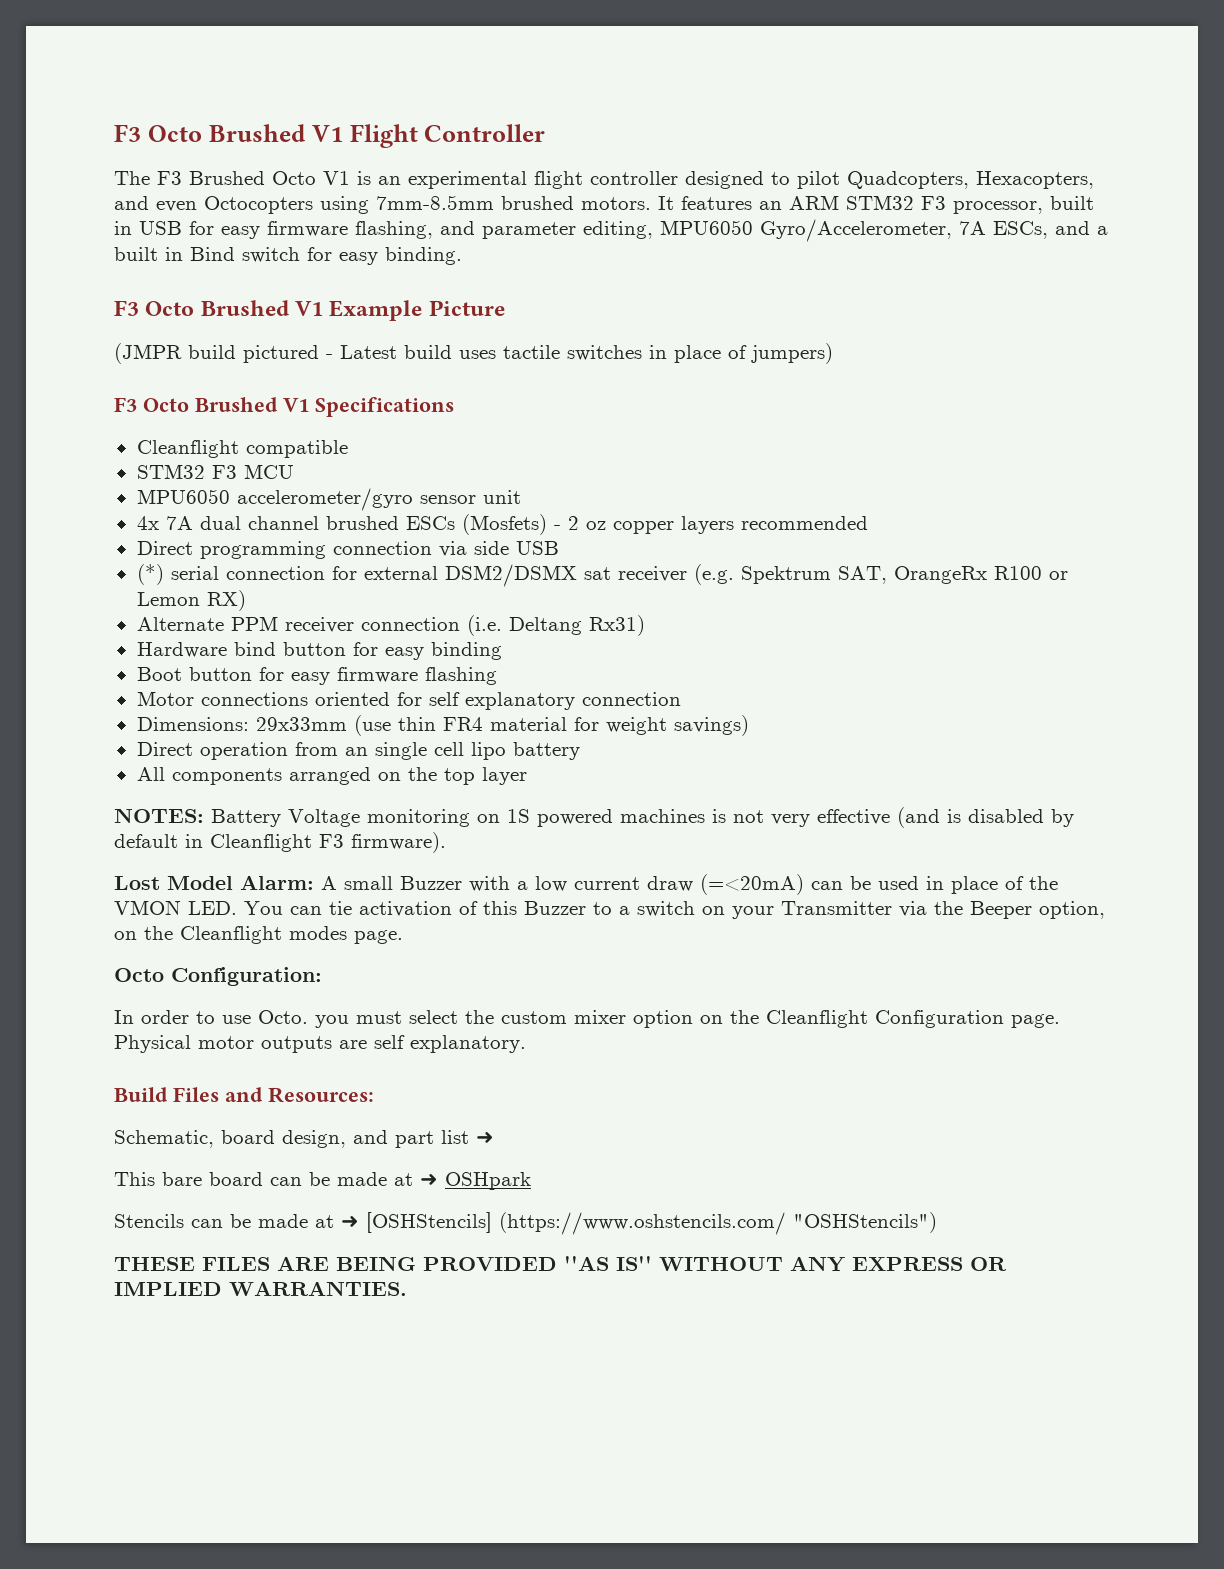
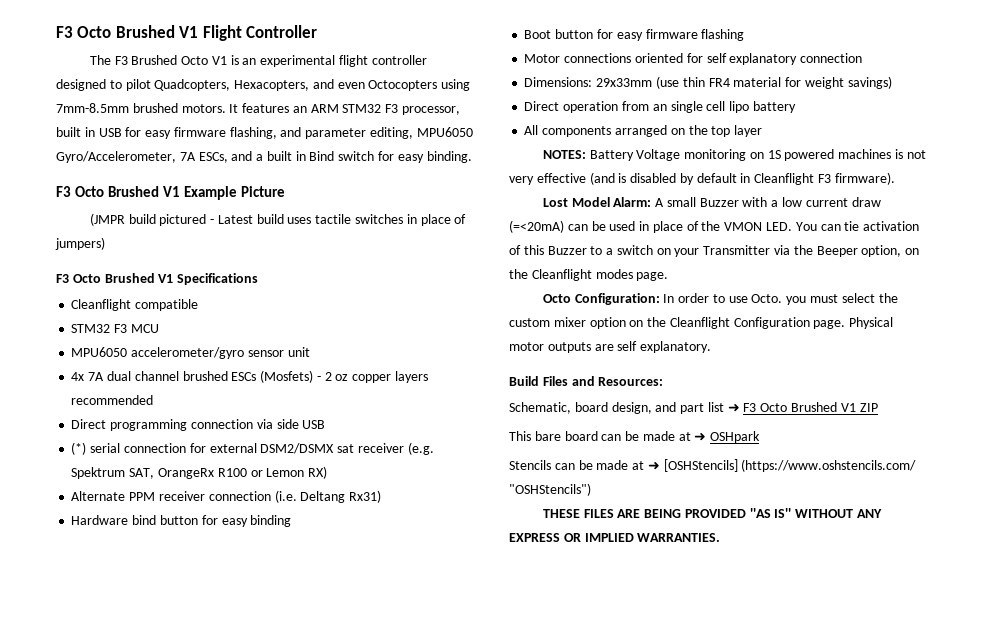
(322, 976) // -> (660, 299) none
(494, 1138) none -> [743,402,878,412] F3 Octo Brushed V1 ZIP

